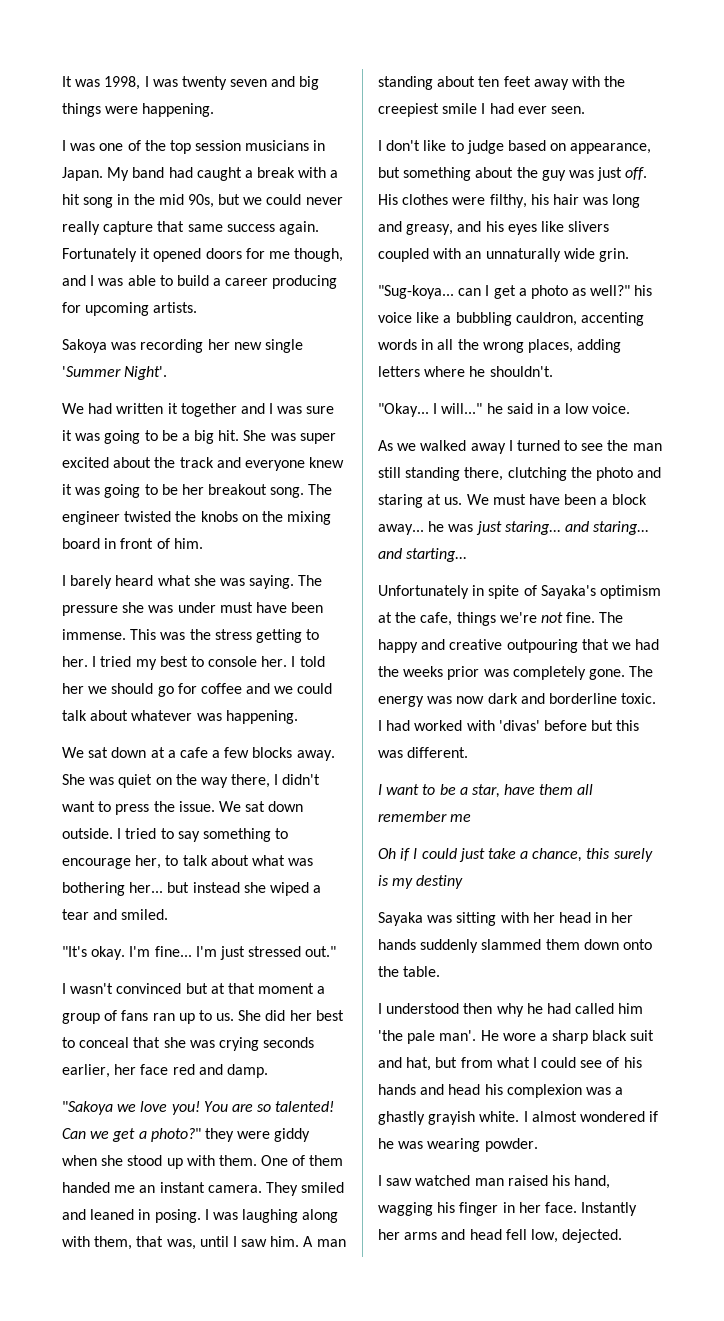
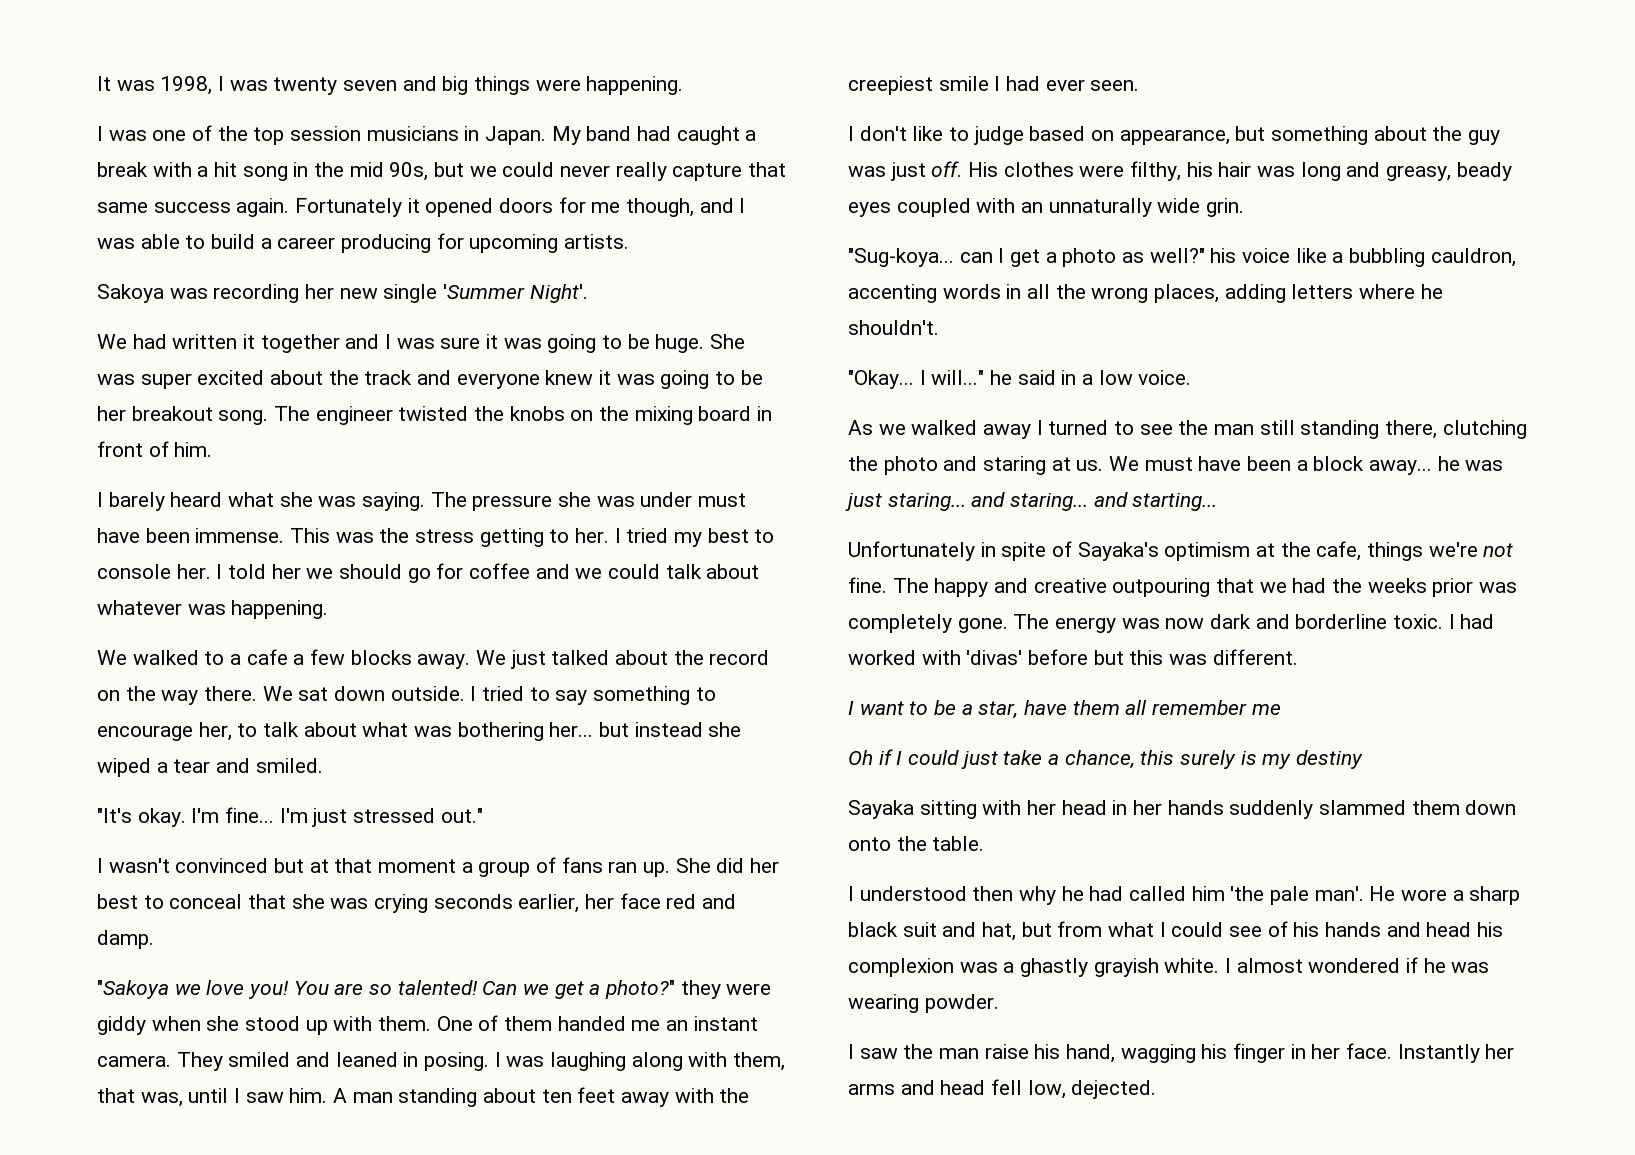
[181,430,240,444] a big hit. -> [655,334,705,353] huge.
[88,747,165,758] sat down at -> [132,650,225,665] walked to
[62,774,321,788] [62,801,215,815] She was quiet on the way there, I didn't want to press the issue. -> [476,650,770,669] [97,686,258,705] We just talked about the record on the way there.
[178,1010,235,1024] up to us. -> [643,862,671,877] up.
[457,221,610,235] and his eyes like slivers -> [1456,162,1512,181] [848,202,891,217] beady eyes
[427,915,453,923] was -> (914, 809) none
[415,1175,548,1186] watched man raised -> [903,1044,1029,1059] the man raise

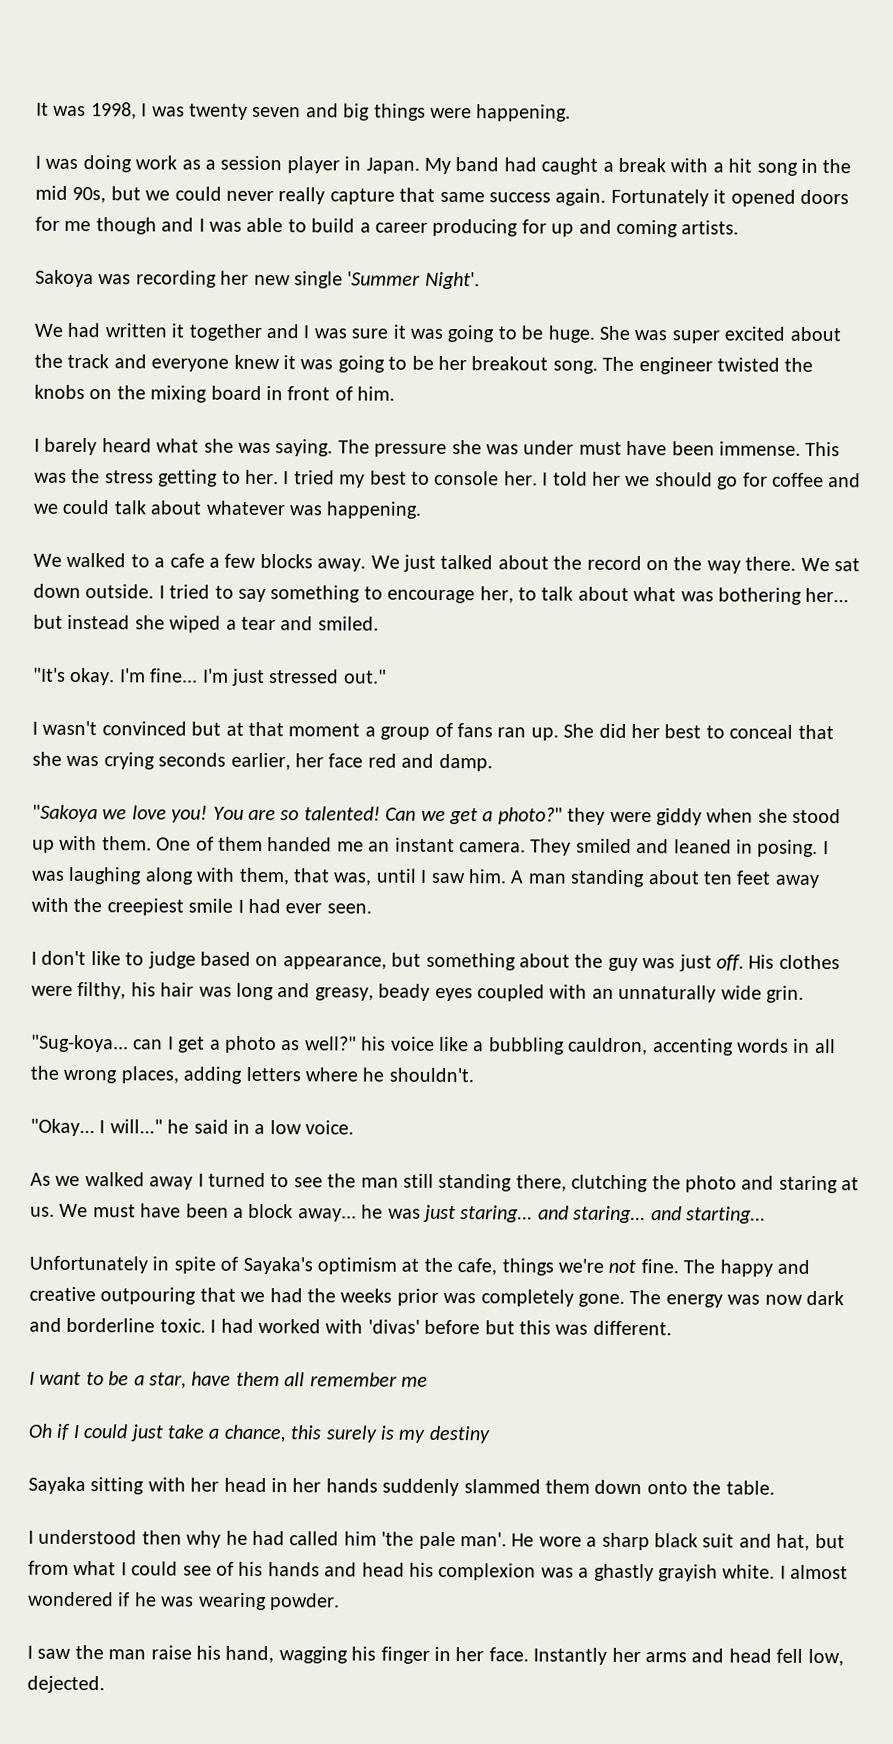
[152,125,459,145] one of the top session musicians -> [82,155,340,174] doing work as a session player
[626,198,695,217] though, -> [95,217,157,235] though
[469,234,559,253] upcoming -> [551,219,678,238] up and coming

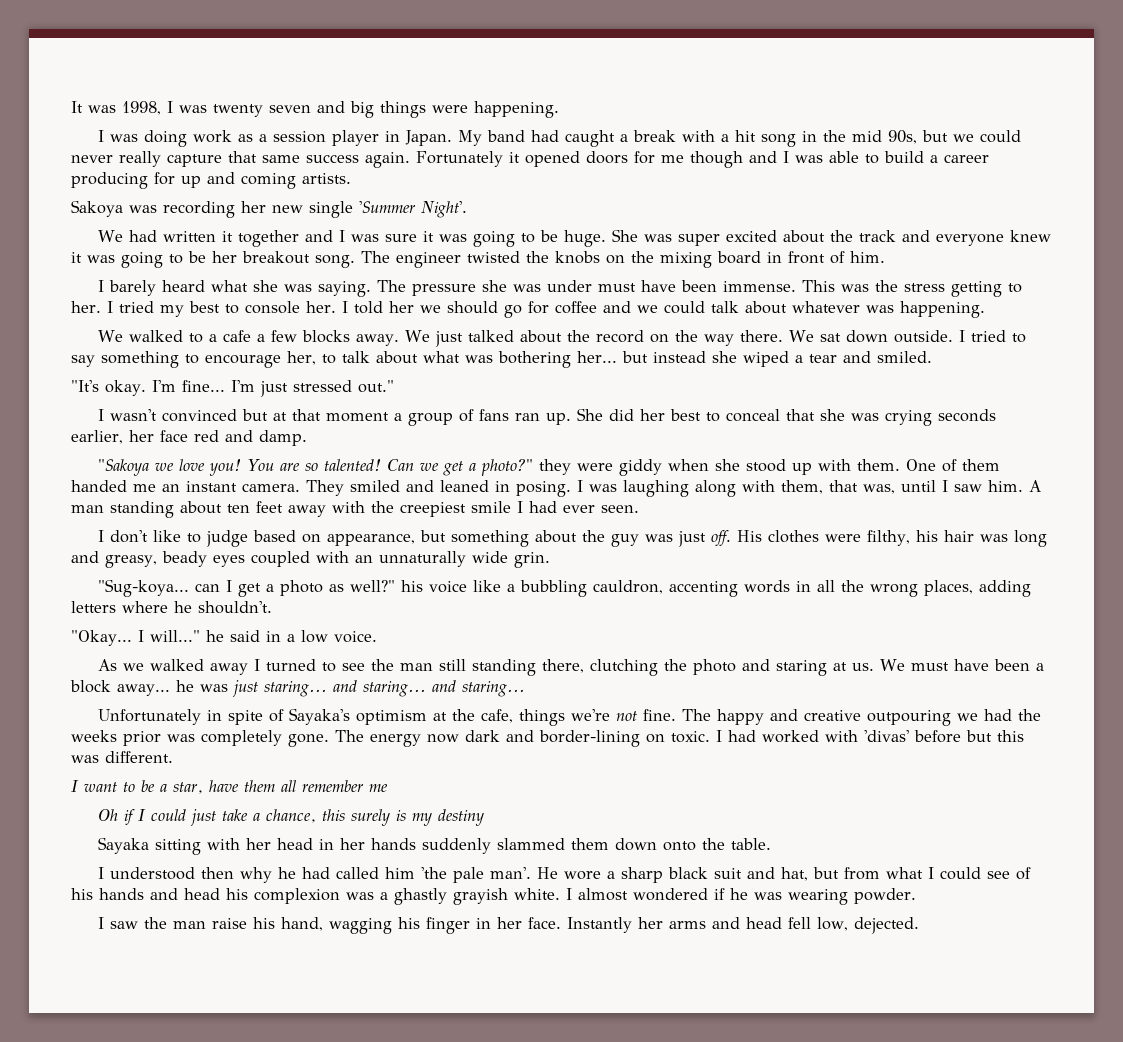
[685,1206,766,1224] starting... -> [461,681,525,697] staring...
[199,1287,236,1302] that -> (952, 718) none
[727,1294,761,1305] was -> (421, 740) none
[66,1317,156,1333] borderline -> [539,730,665,747] border-lining on

